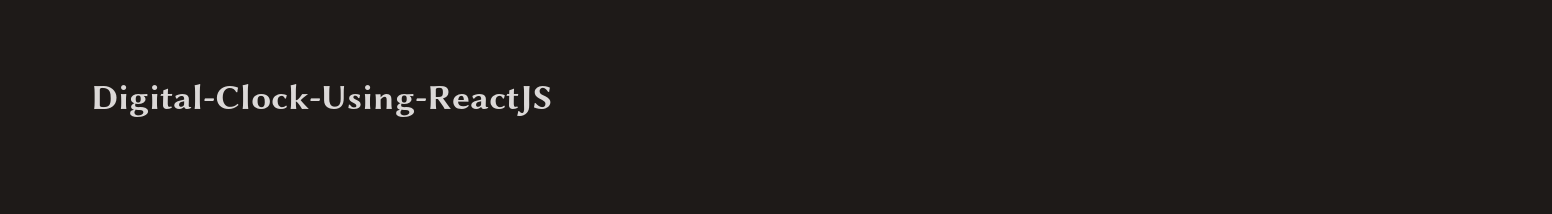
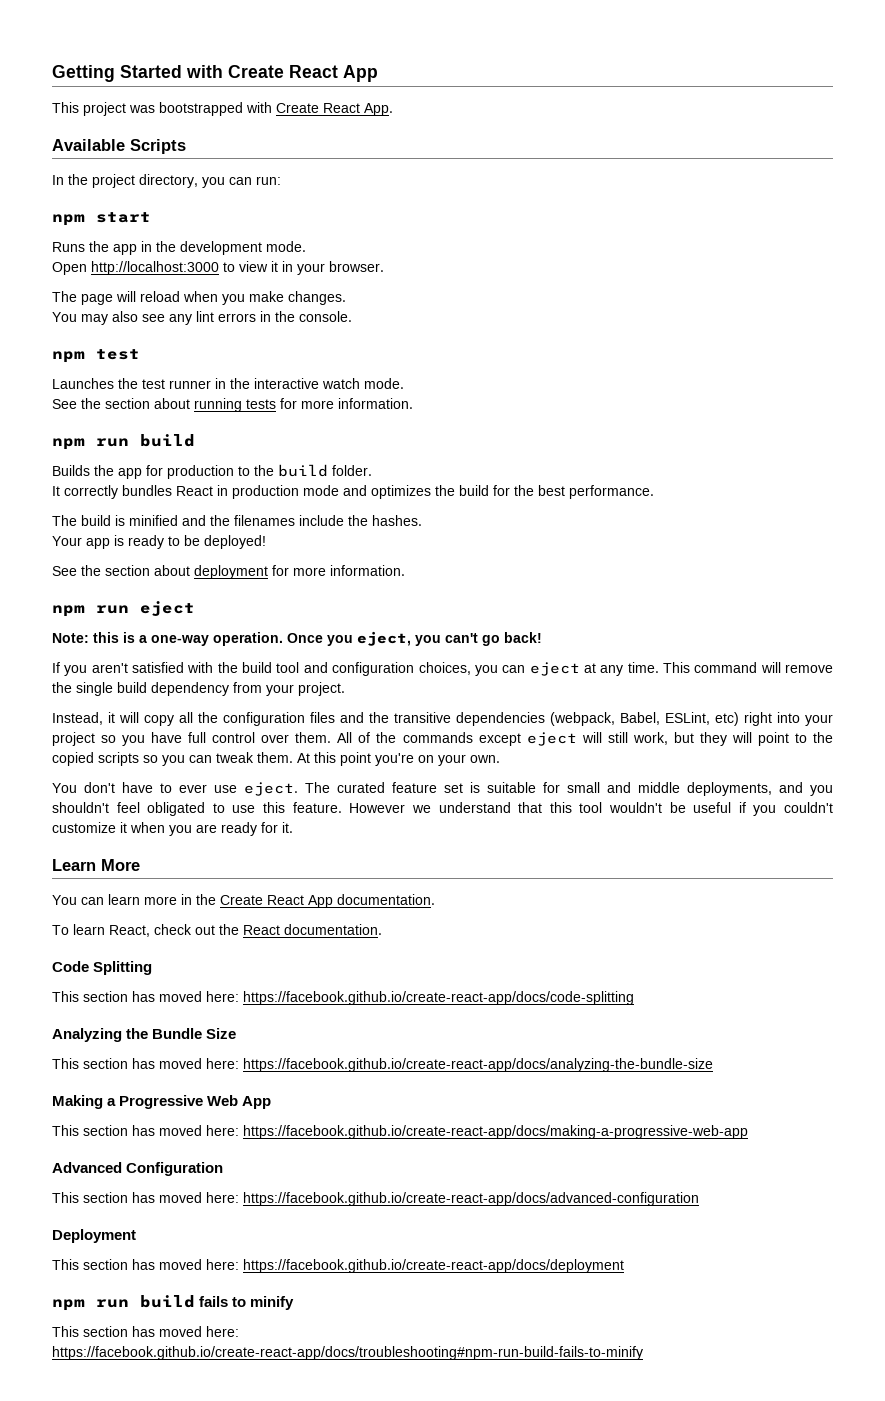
[91,84,553,117] Digital-Clock-Using-ReactJS -> [52,65,378,82] [52,102,393,116] [52,139,186,154] [52,174,281,188] [52,212,151,226] [52,241,306,255] [52,261,384,275] [52,291,346,305] [52,311,352,325] [52,349,140,363] [52,378,404,389] [52,398,413,412] [52,434,195,450] [52,464,372,479] [52,485,654,499] [52,515,422,526] [52,535,266,549] [52,565,405,579] [52,601,195,617] [52,631,542,646] [52,662,834,676] [52,682,345,696] [52,712,833,726] [52,732,833,746] [52,752,500,766] [52,782,833,796] [52,802,833,816] [52,822,293,836] [52,859,140,871] [52,894,435,908] [52,924,382,937] [52,961,153,975] [52,991,634,1005] [52,1028,237,1042] [52,1058,713,1072] [52,1095,272,1109] [52,1125,748,1139] [52,1162,224,1176] [52,1192,699,1206] [52,1229,136,1243] [52,1259,624,1273] [52,1295,295,1311] [52,1326,239,1337] [52,1346,643,1360] Getting Started with Create React App // This project was bootstrapped with Create React App. // Available Scripts // In the project directory, you can run: // npm start // Runs the app in the development mode. // Open http://localhost:3000 to view it in your browser. // The page will reload when you make changes. // You may also see any lint errors in the console. // npm test // Launches the test runner in the interactive watch mode. // See the section about running tests for more information. // npm run build // Builds the app for production to the build folder. // It correctly bundles React in production mode and optimizes the build for the best performance. // The build is minified and the filenames include the hashes. // Your app is ready to be deployed! // See the section about deployment for more information. // npm run eject // Note: this is a one-way operation. Once you eject, you can't go back! // If you aren't satisfied with the build tool and configuration choices, you can eject at any time. This command will remove the single build dependency from your project. // Instead, it will copy all the configuration files and the transitive dependencies (webpack, Babel, ESLint, etc) right into your project so you have full control over them. All of the commands except eject will still work, but they will point to the copied scripts so you can tweak them. At this point you're on your own. // You don't have to ever use eject. The curated feature set is suitable for small and middle deployments, and you shouldn't feel obligated to use this feature. However we understand that this tool wouldn't be useful if you couldn't customize it when you are ready for it. // Learn More // You can learn more in the Create React App documentation. // To learn React, check out the React documentation. // Code Splitting // This section has moved here: https://facebook.github.io/create-react-app/docs/code-splitting // Analyzing the Bundle Size // This section has moved here: https://facebook.github.io/create-react-app/docs/analyzing-the-bundle-size // Making a Progressive Web App // This section has moved here: https://facebook.github.io/create-react-app/docs/making-a-progressive-web-app // Advanced Configuration // This section has moved here: https://facebook.github.io/create-react-app/docs/advanced-configuration // Deployment // This section has moved here: https://facebook.github.io/create-react-app/docs/deployment // npm run build fails to minify // This section has moved here: https://facebook.github.io/create-react-app/docs/troubleshooting#npm-run-build-fails-to-minify

